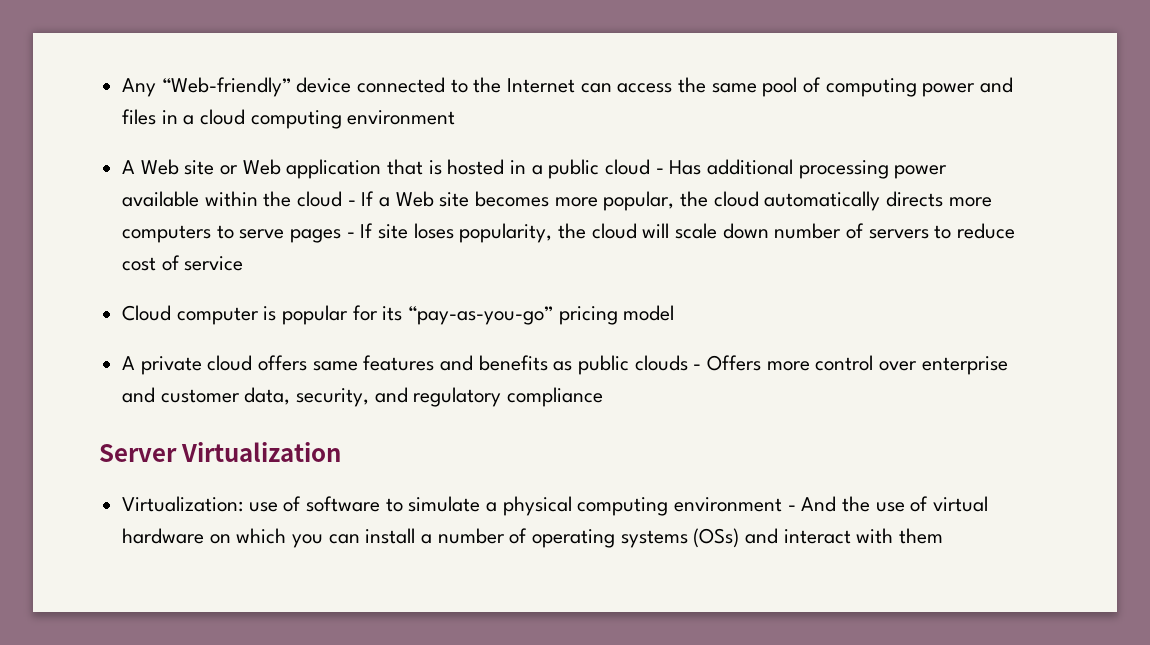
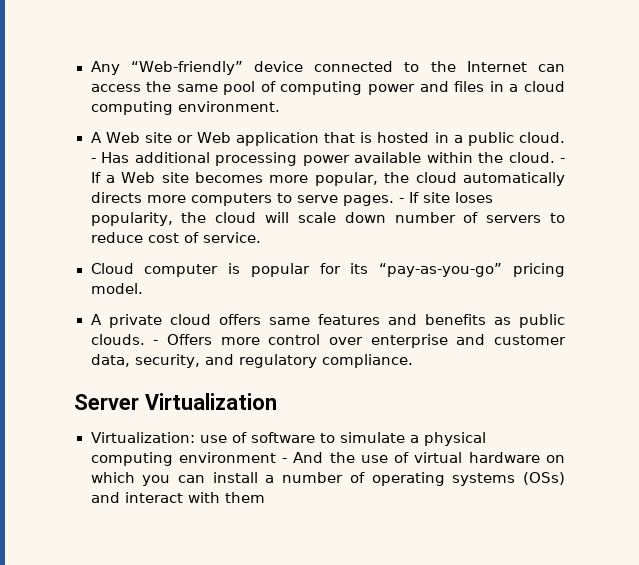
[347,110,456,125] environment -> [177,101,280,112] environment.
[605,159,651,175] cloud -> [519,132,566,143] cloud.
[297,191,343,207] cloud -> [508,152,555,163] cloud.
[290,229,342,243] pages -> [342,195,394,206] pages.
[184,256,244,271] service -> [202,232,261,243] service.
[623,305,675,321] model -> [90,283,143,294] model.
[634,355,688,371] clouds -> [90,334,145,345] clouds.
[507,387,604,407] compliance -> [321,354,413,368] compliance.

